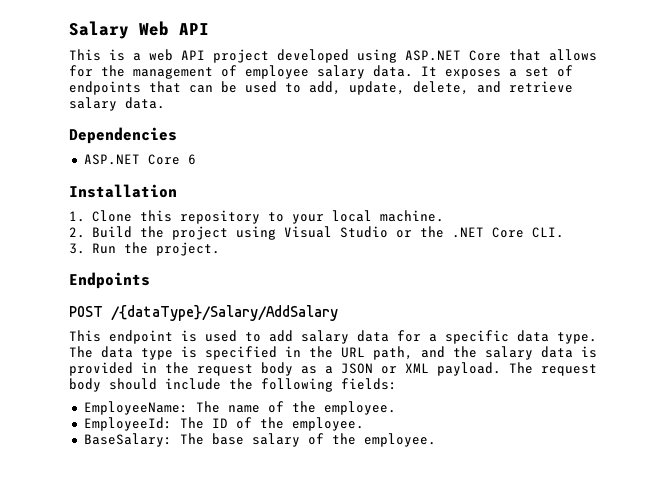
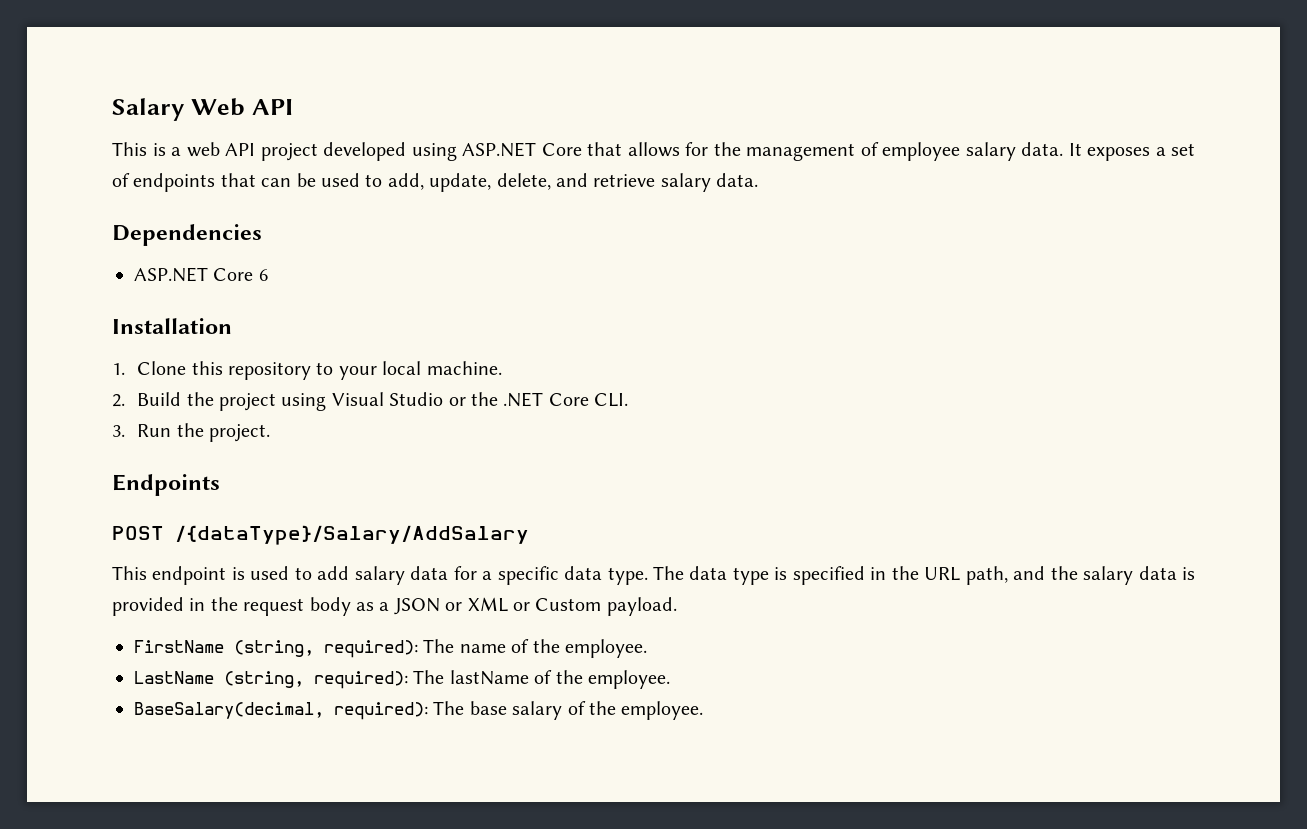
(429, 368) none -> [512,598,602,611] or Custom
[509,362,597,376] [69,378,397,392] [83,401,188,415] The request body should include the following fields: // EmployeeName: -> [134,640,418,658] // FirstName (string, required):
[83,417,364,431] [83,433,172,447] EmployeeId: The ID of the employee. // BaseSalary: -> [134,670,670,689] [134,702,428,720] LastName (string, required): The lastName of the employee. // BaseSalary(decimal, required):

